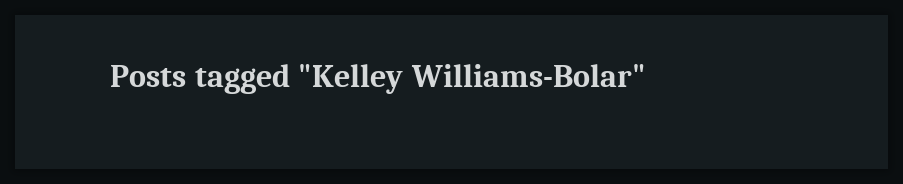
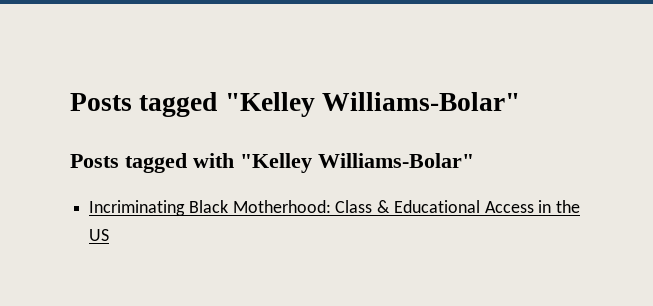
(646, 75) none -> [70,153,474,173] [89,200,581,216] [89,229,110,241] // Posts tagged with "Kelley Williams-Bolar" // Incriminating Black Motherhood: Class & Educational Access in the US

